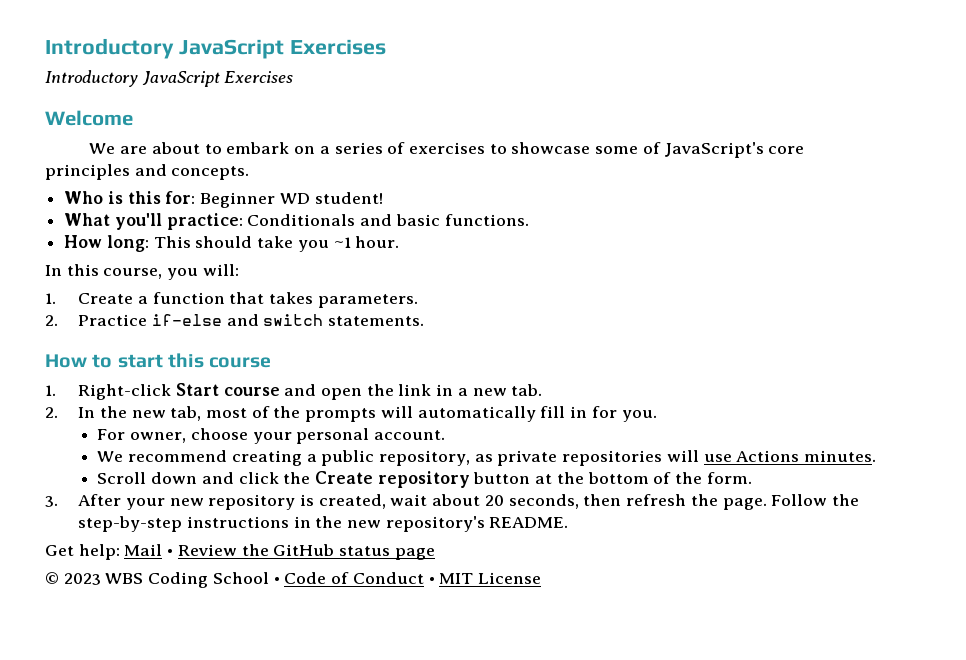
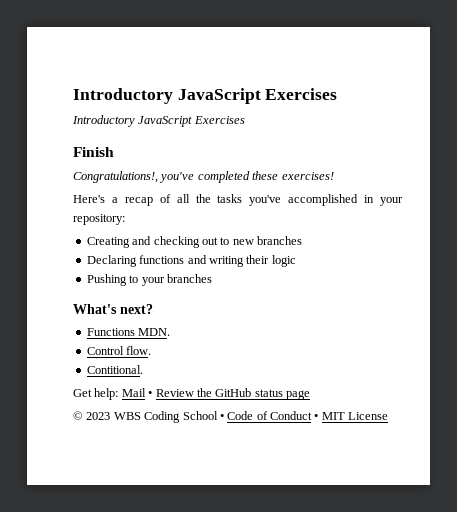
[45,110,133,126] [89,142,805,158] [45,164,250,180] [64,191,383,208] [64,213,529,230] [64,235,400,252] [45,264,239,280] [45,292,418,308] [45,314,425,326] [45,353,272,368] [45,383,543,400] [45,406,657,422] [97,428,445,444] [97,450,877,466] [97,471,752,488] [45,494,859,510] [78,516,569,532] Welcome // We are about to embark on a series of exercises to showcase some of JavaScript's core principles and concepts. // Who is this for: Beginner WD student! // What you'll practice: Conditionals and basic functions. // How long: This should take you ~1 hour. // In this course, you will: // 1. Create a function that takes parameters. // 2. Practice if-else and switch statements. // How to start this course // 1. Right-click Start course and open the link in a new tab. // 2. In the new tab, most of the prompts will automatically fill in for you. // For owner, choose your personal account. // We recommend creating a public repository, as private repositories will use Actions minutes. // Scroll down and click the Create repository button at the bottom of the form. // 3. After your new repository is created, wait about 20 seconds, then refresh the page. Follow the step-by-step instructions in the new repository's README. -> [73,147,114,157] [73,171,334,183] [73,194,403,206] [73,214,125,225] [86,236,302,248] [86,255,296,267] [86,274,212,286] [73,304,153,314] [86,328,171,336] [86,346,152,355] [86,365,143,374] Finish // Congratulations!, you've completed these exercises! // Here's a recap of all the tasks you've accomplished in your repository: // Creating and checking out to new branches // Declaring functions and writing their logic // Pushing to your branches // What's next? // Functions MDN. // Control flow. // Contitional.

